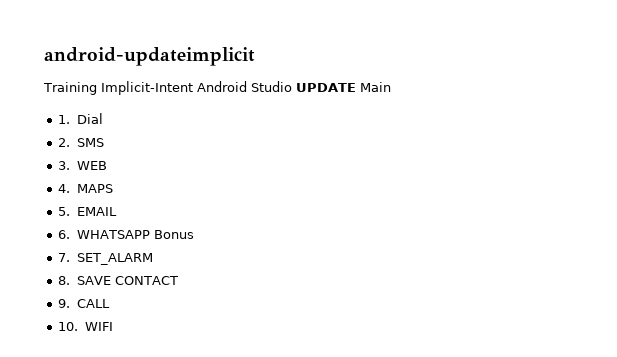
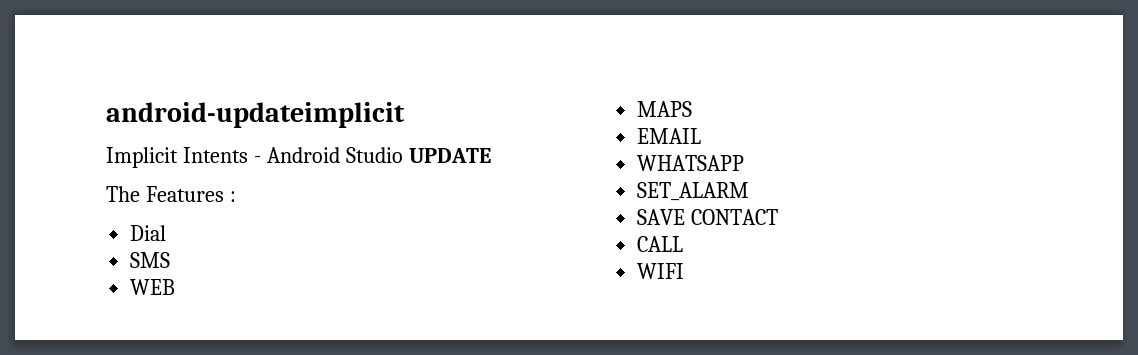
[43,81,193,95] Training Implicit-Intent -> [106,147,261,168] Implicit Intents -
[359,82,391,92] [58,115,71,124] Main // 1. -> [106,186,236,202] // The Features : //
[58,138,71,147] 2. -> (167, 233) none
[58,161,71,170] 3. -> (171, 260) none
[58,184,71,193] 4. -> (176, 287) none
[58,207,71,216] 5. -> (693, 109) none
[58,230,71,239] 6. -> (702, 136) none
[153,230,194,239] [58,253,71,262] Bonus // 7. -> (745, 163) //
[58,276,71,285] 8. -> (750, 191) none
[58,299,71,308] 9. -> (779, 217) none
[58,322,79,331] 10. -> (684, 244) none

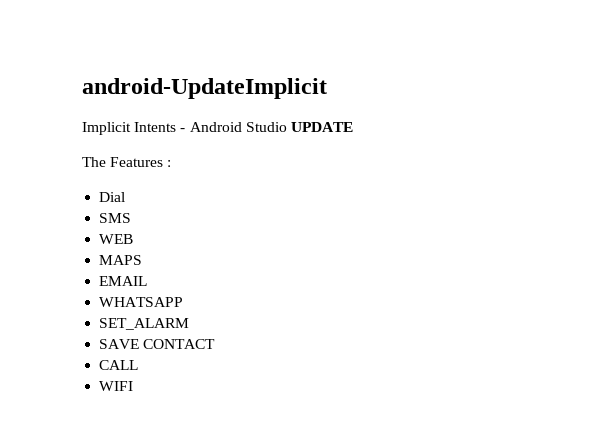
[106,102,405,128] android-updateimplicit -> [82,78,327,99] android-UpdateImplicit

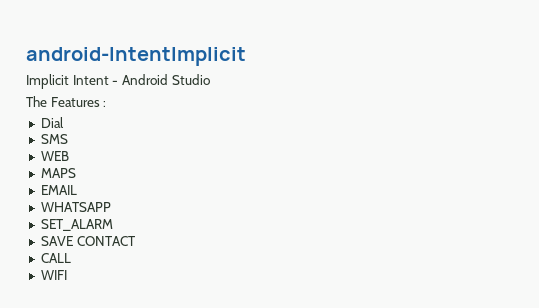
[82,78,327,99] android-UpdateImplicit -> [26,47,246,66] android-IntentImplicit
[134,122,177,132] Intents -> [72,75,109,85] Intent
[290,122,353,132] UPDATE -> (210, 79) none

